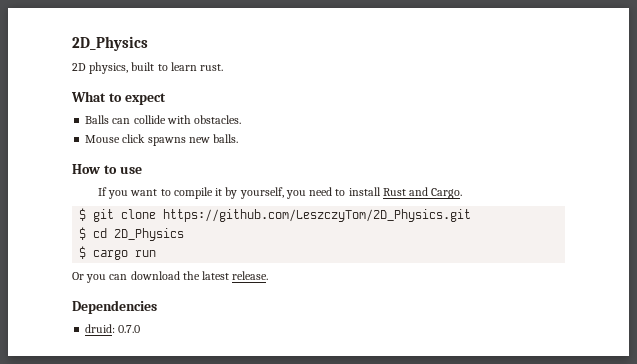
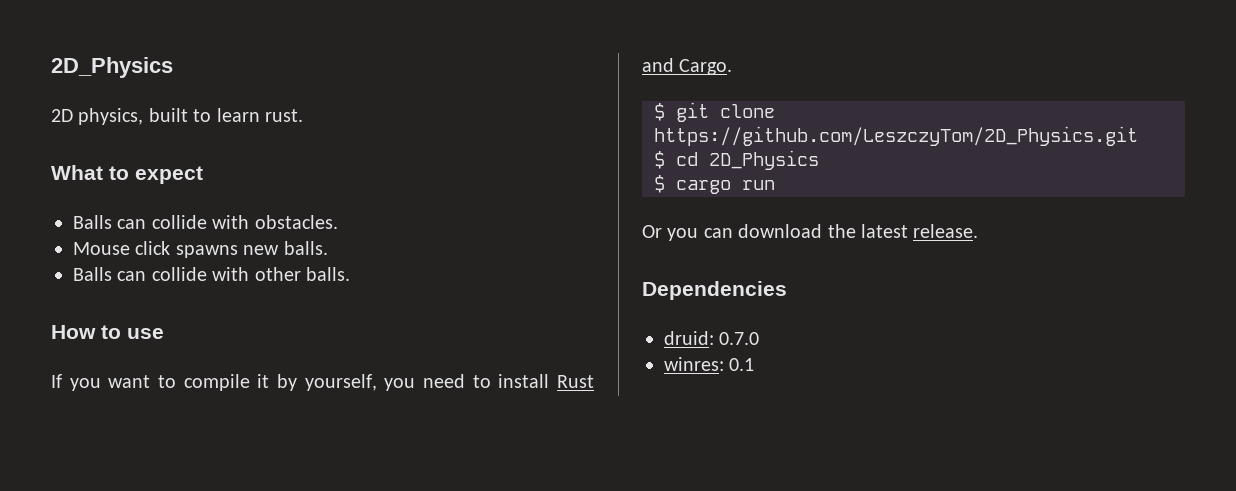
(239, 138) none -> [73,267,350,281] // Balls can collide with other balls.
(141, 329) none -> [664,357,755,371] // winres: 0.1

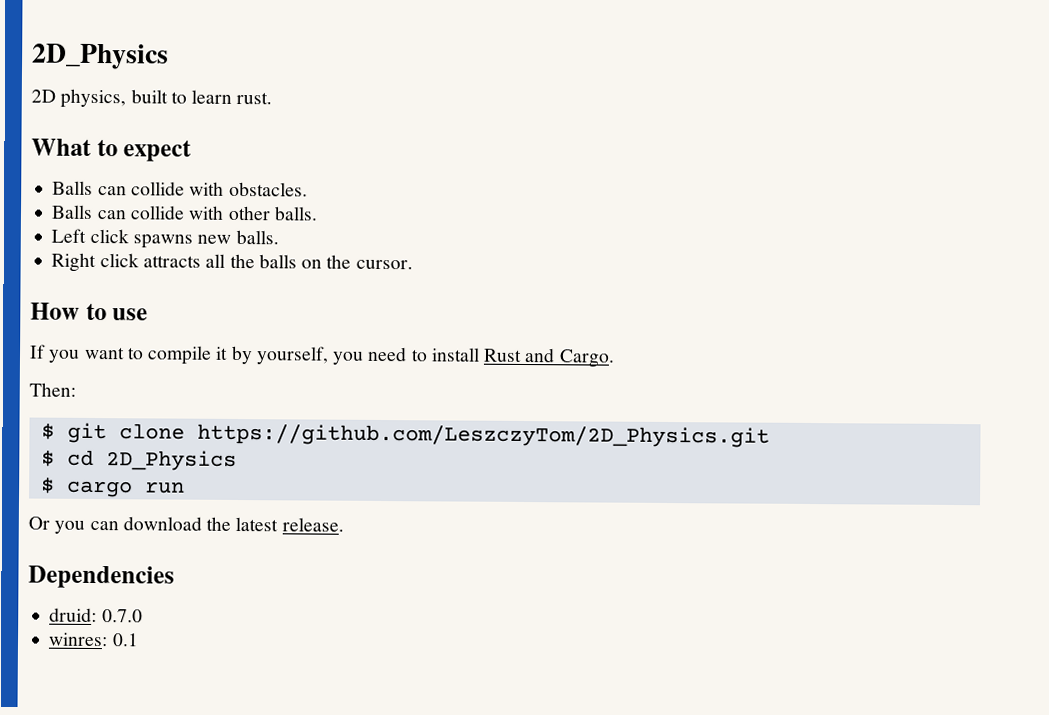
[73,241,328,258] // Mouse click spawns new balls. -> (308, 189) none
(350, 274) none -> [51,228,279,249] [51,252,413,273] // Left click spawns new balls. // Right click attracts all the balls on the cursor.
(733, 67) none -> [29,382,76,397] // Then:

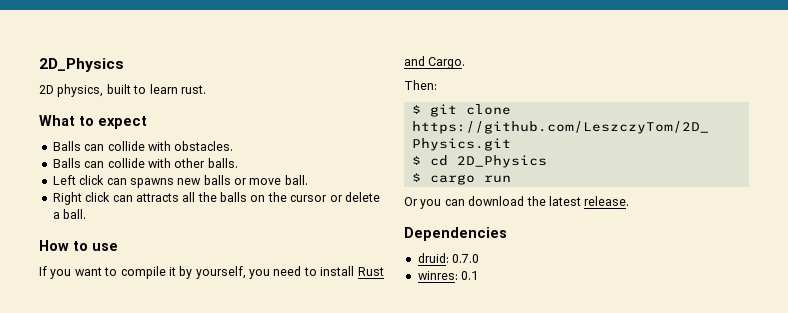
(129, 236) none -> [106,178,127,185] can
[235,229,279,245] balls. -> [203,175,308,185] balls or move ball.
(139, 260) none -> [112,195,133,202] can
[355,259,413,270] cursor. -> [290,192,380,202] [52,209,87,219] cursor or delete a ball.

